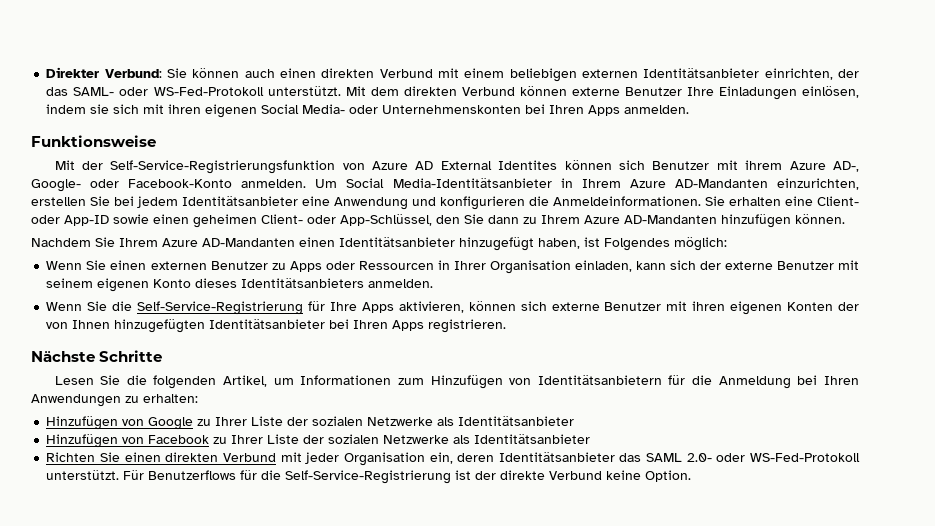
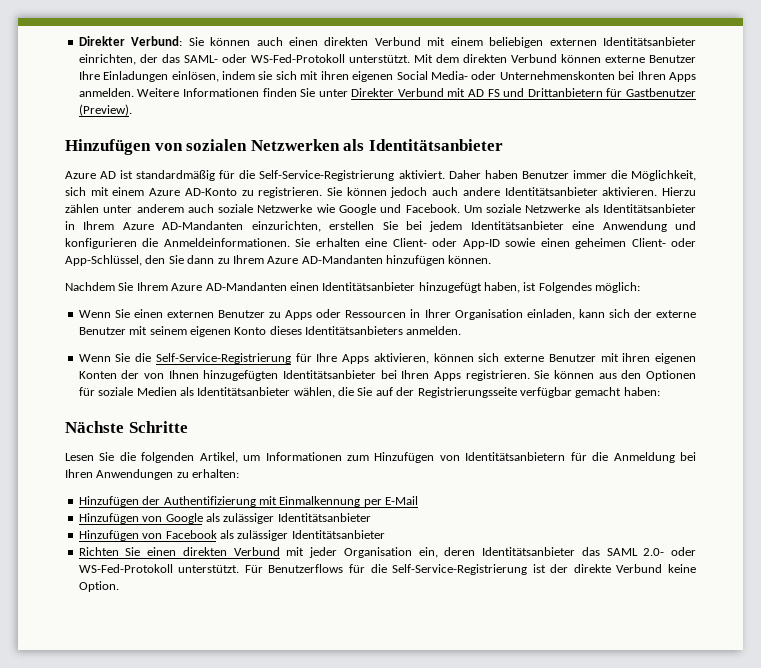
[31,135,156,147] [54,160,860,174] [31,178,552,192] // Funktionsweise // Mit der Self-Service-Registrierungsfunktion von Azure AD External Identites können sich Benutzer mit ihrem Azure AD-, Google- oder Facebook-Konto anmelden. Um Social Media-Identitätsanbieter -> [137,88,696,97] [78,104,132,116] [65,139,503,155] [65,170,697,181] [65,187,696,198] [65,204,696,215] Weitere Informationen finden Sie unter Direkter Verbund mit AD FS und Drittanbietern für Gastbenutzer (Preview). // Hinzufügen von sozialen Netzwerken als Identitätsanbieter // Azure AD ist standardmäßig für die Self-Service-Registrierung aktiviert. Daher haben Benutzer immer die Möglichkeit, sich mit einem Azure AD-Konto zu registrieren. Sie können jedoch auch andere Identitätsanbieter aktivieren. Hierzu zählen unter anderem auch soziale Netzwerke wie Google und Facebook. Um soziale Netzwerke als Identitätsanbieter
(507, 326) none -> [534,370,697,381] [78,387,660,398] Sie können aus den Optionen für soziale Medien als Identitätsanbieter wählen, die Sie auf der Registrierungsseite verfügbar gemacht haben:
[122,416,575,430] [46,434,471,448] von Google zu Ihrer Liste der sozialen Netzwerke als Identitätsanbieter // Hinzufügen von Facebook zu Ihrer Liste der sozialen Netzwerke als -> [142,496,418,507] [78,513,371,524] [78,530,289,541] der Authentifizierung mit Einmalkennung per E-Mail // Hinzufügen von Google als zulässiger Identitätsanbieter // Hinzufügen von Facebook als zulässiger

